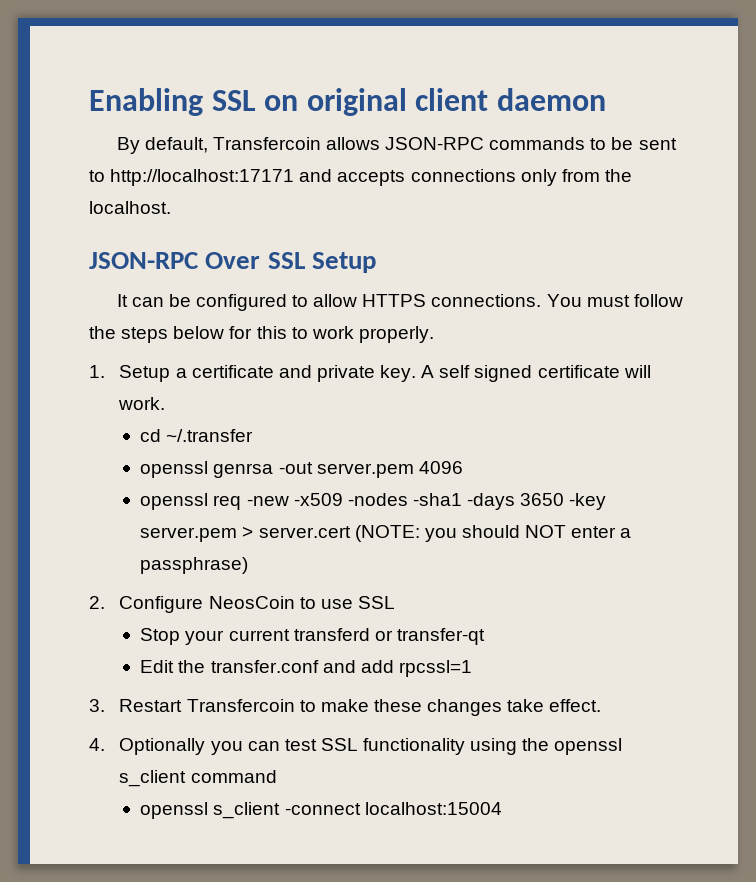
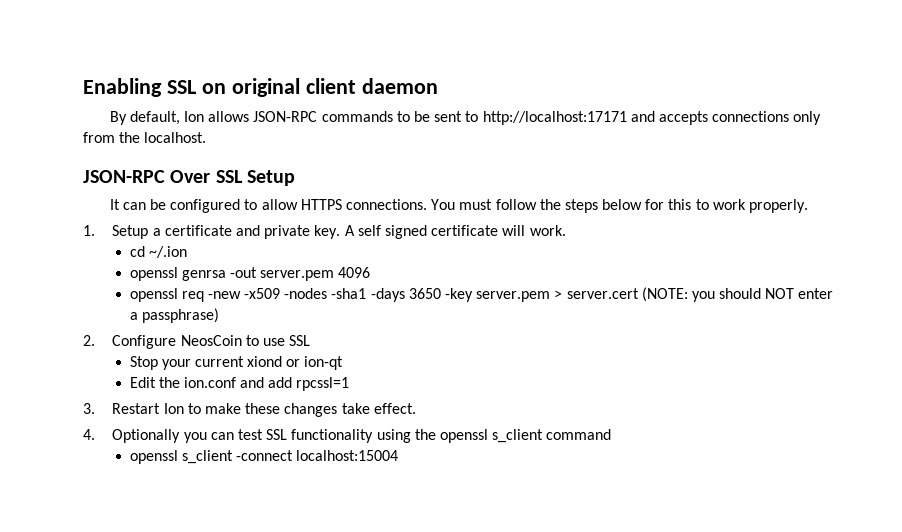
[212,137,321,150] Transfercoin -> [184,111,205,122] Ion
[166,429,254,442] ~/.transfer -> [148,246,187,258] ~/.ion
[293,628,485,645] transferd or transfer-qt -> [247,356,344,370] xiond or ion-qt
[210,660,319,673] transfer.conf -> [183,377,236,388] ion.conf
[186,699,295,712] Transfercoin -> [163,403,184,414] Ion

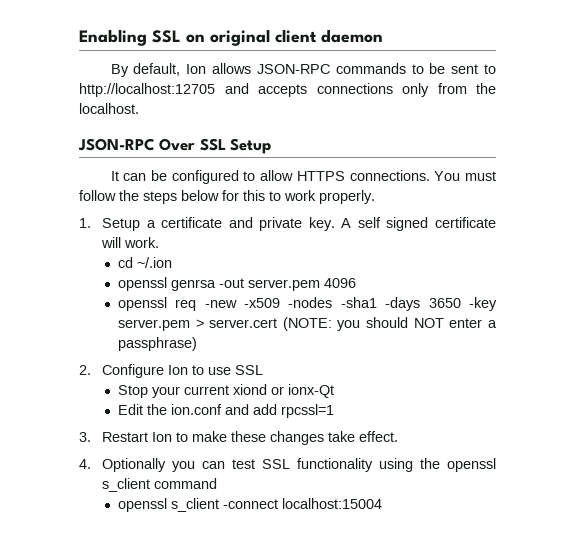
[482,111,627,125] http://localhost:17171 -> [79,83,215,97] http://localhost:12705
[180,335,242,346] NeosCoin -> [168,365,189,375] Ion
[304,356,344,370] ion-qt -> [287,384,334,398] ionx-Qt

